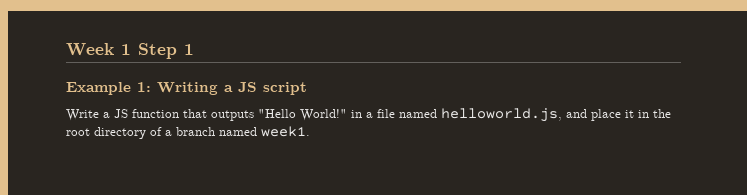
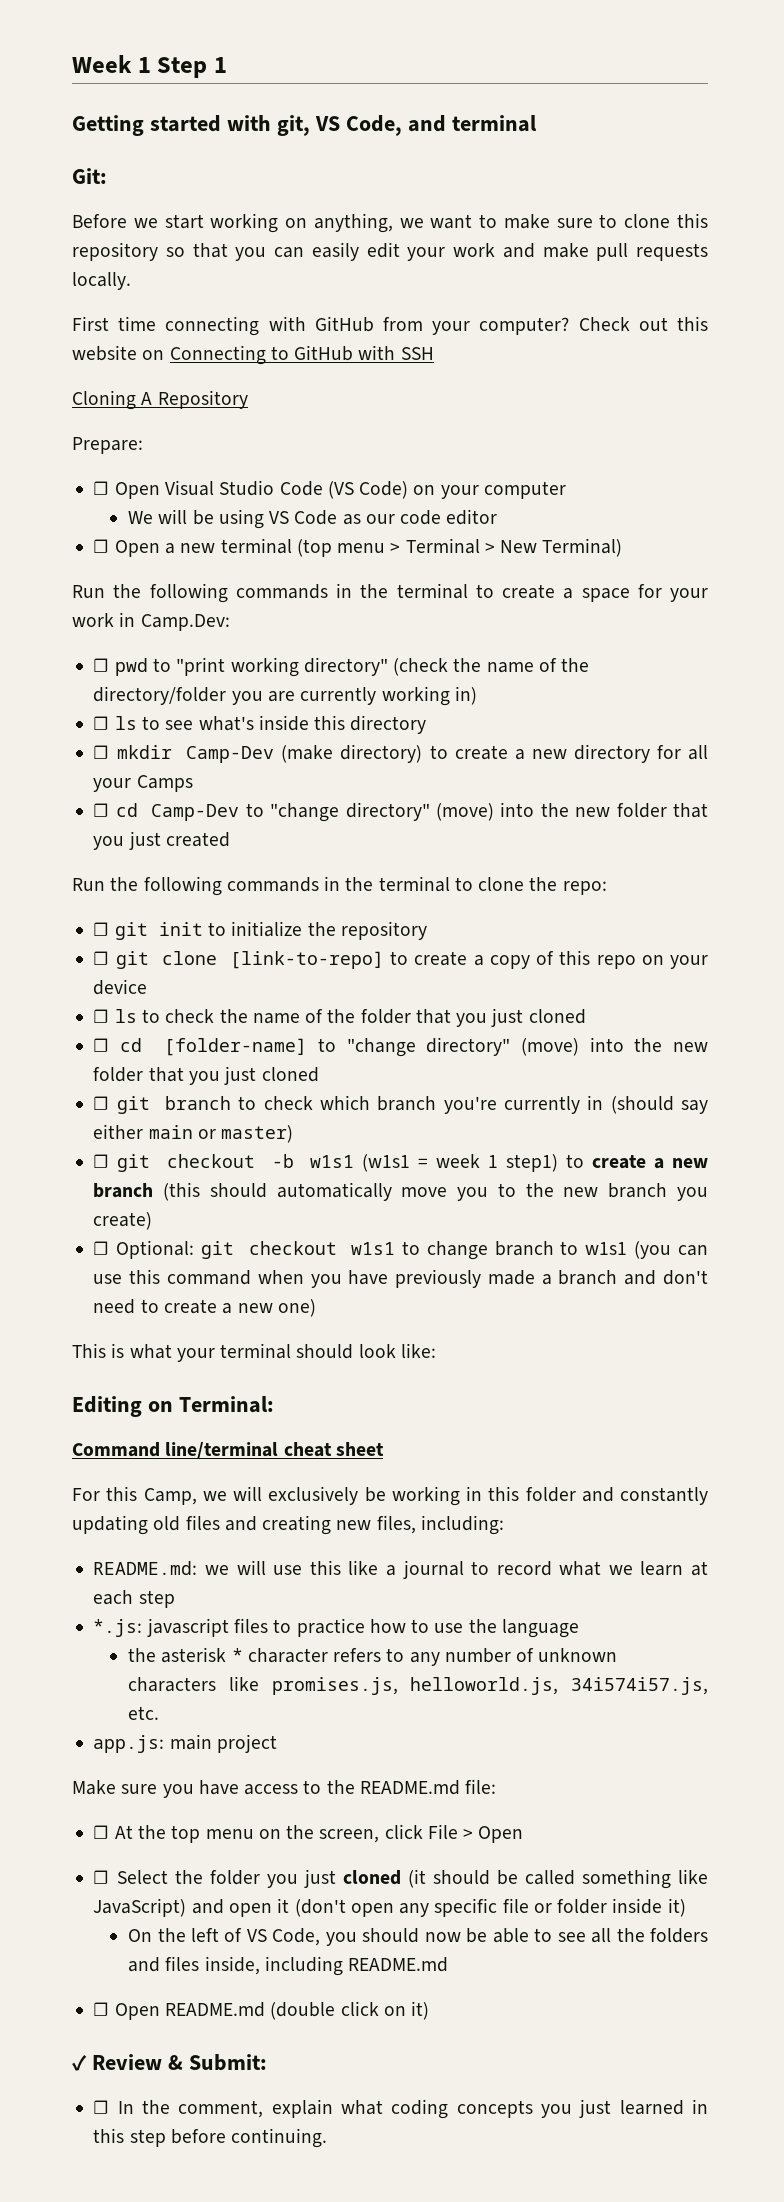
[66,82,307,95] [66,108,671,122] [66,126,310,139] Example 1: Writing a JS script // Write a JS function that outputs "Hello World!" in a file named helloworld.js, and place it in the root directory of a branch named week1. -> [72,115,537,136] [72,168,107,184] [72,213,708,233] [72,242,708,261] [72,272,131,290] [72,316,708,336] [72,345,434,365] [72,390,248,410] [72,437,143,454] [93,480,566,499] [128,509,498,529] [93,538,623,557] [72,583,708,603] [72,612,230,631] [93,657,590,677] [93,686,477,706] [93,715,427,734] [93,744,708,763] [93,775,193,792] [93,802,708,822] [93,831,230,850] [72,876,607,896] [93,921,427,940] [93,950,708,969] [93,979,148,995] [93,1008,586,1027] [93,1037,708,1057] [93,1066,319,1085] [93,1095,708,1114] [93,1124,294,1143] [93,1154,709,1172] [93,1182,708,1201] [93,1212,153,1230] [93,1240,708,1260] [93,1269,708,1288] [93,1299,316,1317] [72,1343,436,1362] [72,1396,274,1417] [72,1442,384,1459] [72,1486,708,1506] [72,1515,504,1535] [93,1560,708,1579] [93,1590,175,1608] [93,1618,579,1638] [128,1647,618,1666] [128,1676,708,1695] [128,1706,160,1720] [93,1734,277,1753] [72,1779,497,1798] [93,1824,524,1843] [93,1869,708,1889] [93,1898,686,1917] [128,1928,708,1946] [128,1956,449,1976] [93,2001,430,2020] [72,2054,267,2071] [93,2099,708,2119] [93,2128,328,2148] Getting started with git, VS Code, and terminal // Git: // Before we start working on anything, we want to make sure to clone this repository so that you can easily edit your work and make pull requests locally. // First time connecting with GitHub from your computer? Check out this website on Connecting to GitHub with SSH // Cloning A Repository // Prepare: // ☐ Open Visual Studio Code (VS Code) on your computer // We will be using VS Code as our code editor // ☐ Open a new terminal (top menu > Terminal > New Terminal) // Run the following commands in the terminal to create a space for your work in Camp.Dev: // ☐ pwd to "print working directory" (check the name of the directory/folder you are currently working in) // ☐ ls to see what's inside this directory // ☐ mkdir Camp-Dev (make directory) to create a new directory for all your Camps // ☐ cd Camp-Dev to "change directory" (move) into the new folder that you just created // Run the following commands in the terminal to clone the repo: // ☐ git init to initialize the repository // ☐ git clone [link-to-repo] to create a copy of this repo on your device // ☐ ls to check the name of the folder that you just cloned // ☐ cd [folder-name] to "change directory" (move) into the new folder that you just cloned // ☐ git branch to check which branch you're currently in (should say either main or master) // ☐ git checkout -b w1s1 (w1s1 = week 1 step1) to create a new branch (this should automatically move you to the new branch you create) // ☐ Optional: git checkout w1s1 to change branch to w1s1 (you can use this command when you have previously made a branch and don't need to create a new one) // This is what your terminal should look like: // Editing on Terminal: // Command line/terminal cheat sheet // For this Camp, we will exclusively be working in this folder and constantly updating old files and creating new files, including: // README.md: we will use this like a journal to record what we learn at each step // *.js: javascript files to practice how to use the language // the asterisk * character refers to any number of unknown characters like promises.js, helloworld.js, 34i574i57.js, etc. // app.js: main project // Make sure you have access to the README.md file: // ☐ At the top menu on the screen, click File > Open // ☐ Select the folder you just cloned (it should be called something like JavaScript) and open it (don't open any specific file or folder inside it) // On the left of VS Code, you should now be able to see all the folders and files inside, including README.md // ☐ Open README.md (double click on it) // ✓ Review & Submit: // ☐ In the comment, explain what coding concepts you just learned in this step before continuing.

